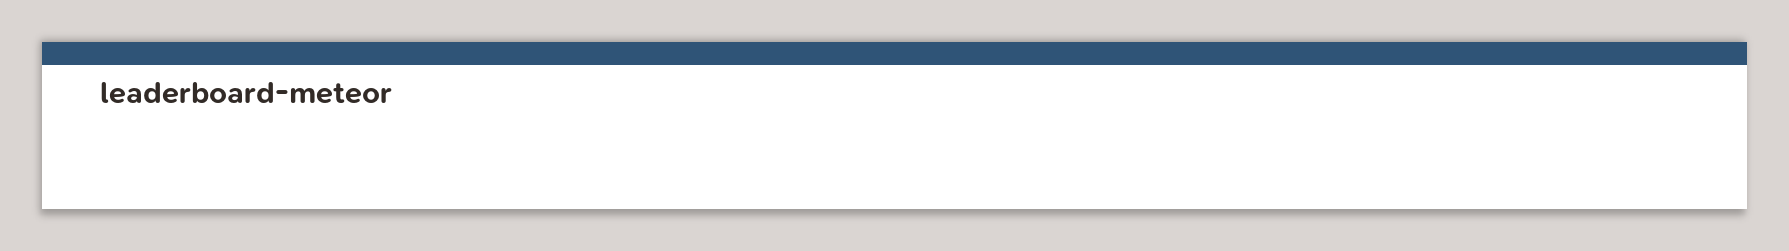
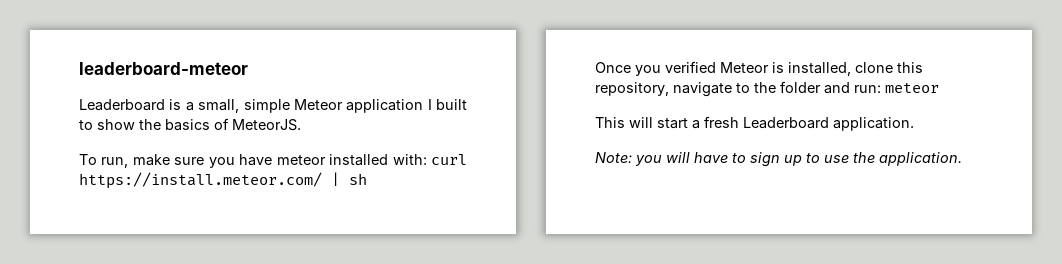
(392, 93) none -> [79,99,467,113] [79,118,301,131] [79,154,468,168] [79,172,367,189] [595,61,923,76] [595,81,939,97] [595,116,914,131] [595,152,962,167] // Leaderboard is a small, simple Meteor application I built to show the basics of MeteorJS. // To run, make sure you have meteor installed with: curl https://install.meteor.com/ | sh // Once you verified Meteor is installed, clone this repository, navigate to the folder and run: meteor // This will start a fresh Leaderboard application. // Note: you will have to sign up to use the application.

